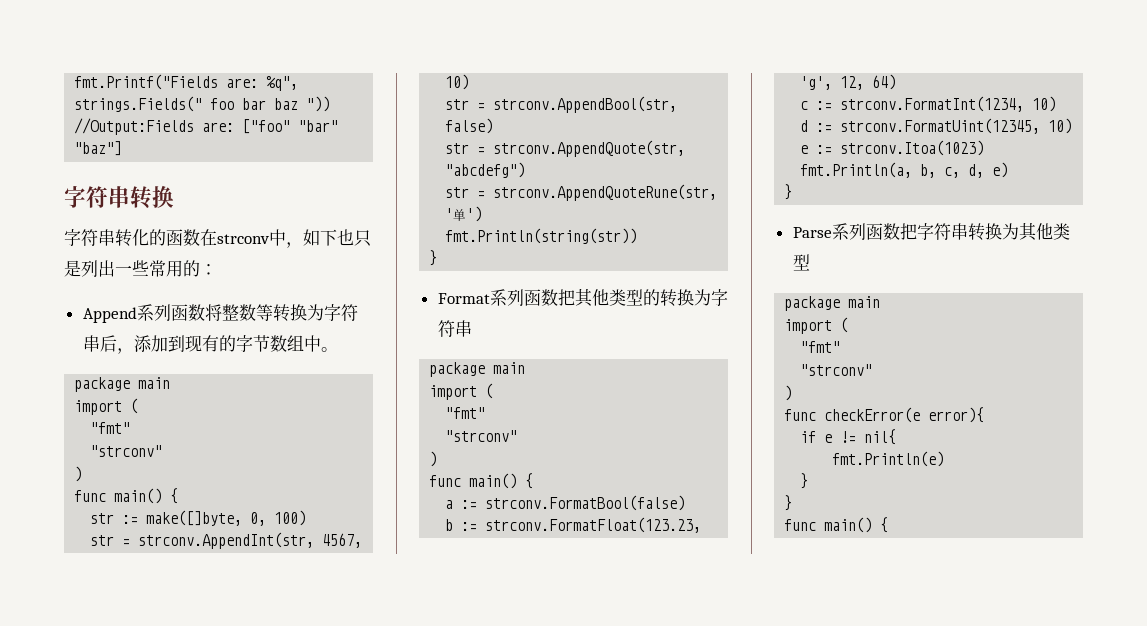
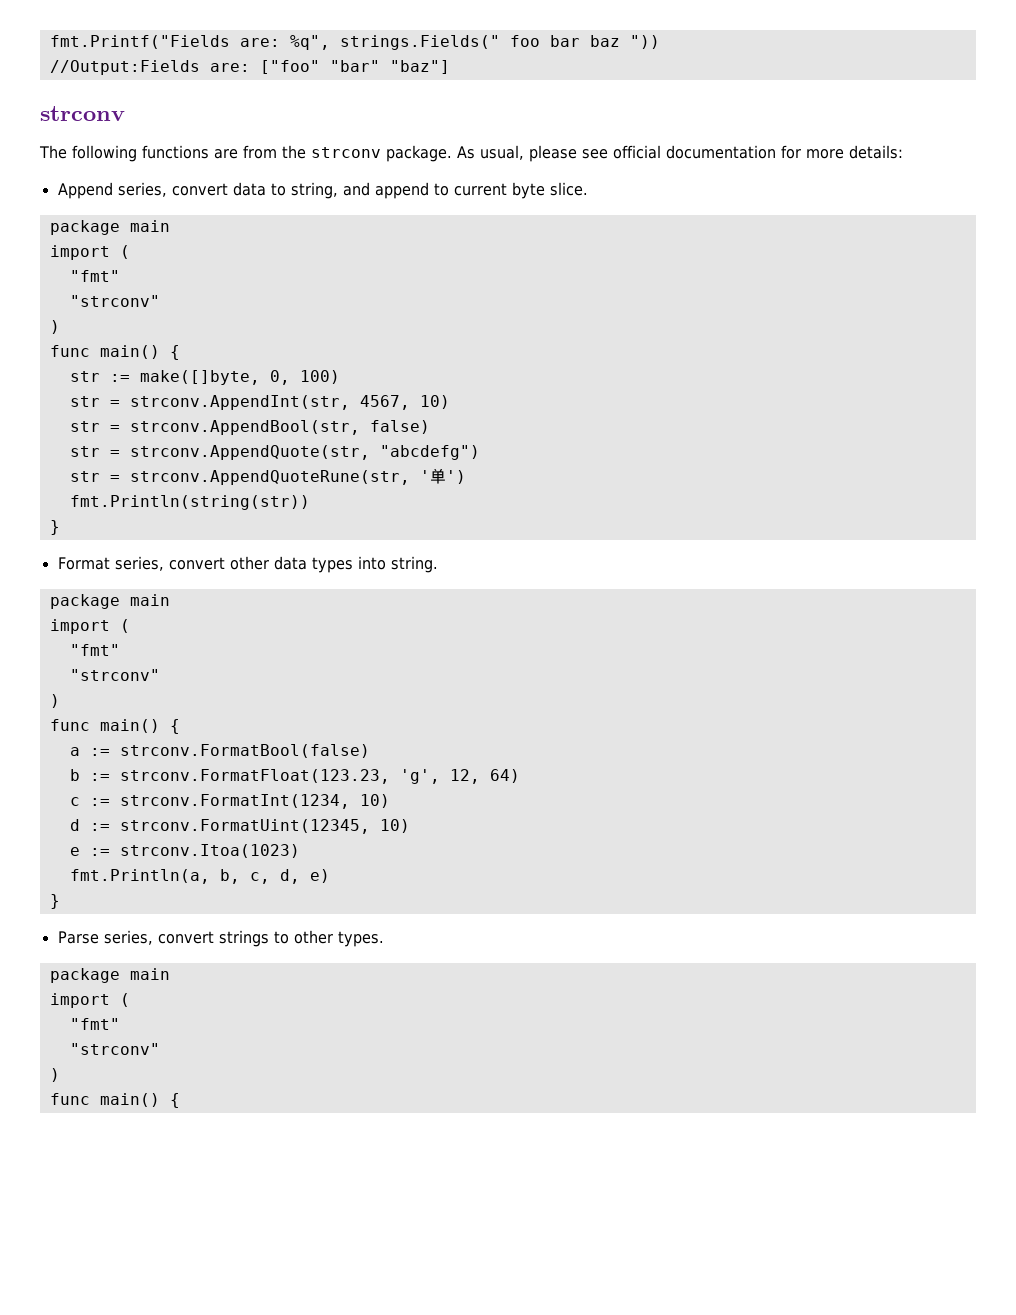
[64,185,174,209] [64,229,371,248] [64,260,217,277] [82,304,358,323] [82,335,338,354] 字符串转换 // 字符串转化的函数在strconv中，如下也只是列出一些常用的： // Append系列函数将整数等转换为字符串后，添加到现有的字节数组中。 -> [40,106,125,121] [39,145,903,162] [57,182,588,199] strconv // The following functions are from the strconv package. As usual, please see official documentation for more details: // Append series, convert data to string, and append to current byte slice.
[489,288,728,307] [437,320,472,337] 系列函数把其他类型的转换为字符串 -> [114,556,438,573] series, convert other data types into string.
[831,222,1070,241] [792,254,810,271] [784,296,881,311] [784,317,849,334] [800,341,841,353] [800,364,873,376] [784,385,793,401] [784,407,985,423] [800,429,897,445] [832,451,945,467] [800,473,809,489] [784,495,793,511] 系列函数把字符串转换为其他类型 // package main // import ( // "fmt" // "strconv" // ) // func checkError(e error){ // if e != nil{ // fmt.Println(e) // } // } -> [103,930,384,947] [49,968,170,983] [49,993,130,1008] [69,1018,120,1030] [69,1043,160,1055] [49,1068,60,1082] series, convert strings to other types. // package main // import ( // "fmt" // "strconv" // )

